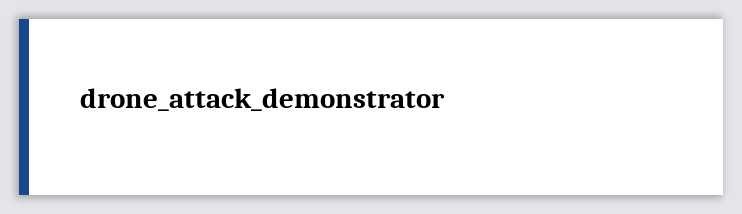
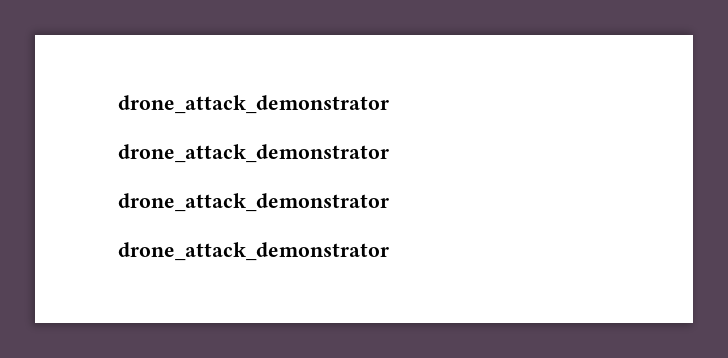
[80,88,445,111] drone_attack_demonstrator -> [118,95,389,114] [118,144,389,163] [118,193,389,212] [118,242,389,261] drone_attack_demonstrator // drone_attack_demonstrator // drone_attack_demonstrator // drone_attack_demonstrator

